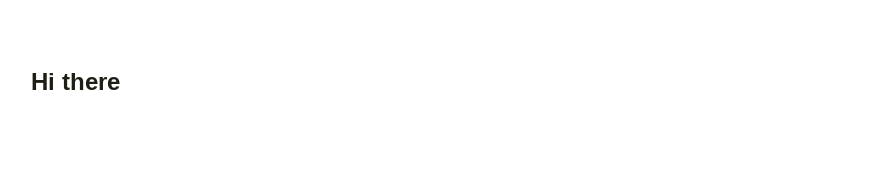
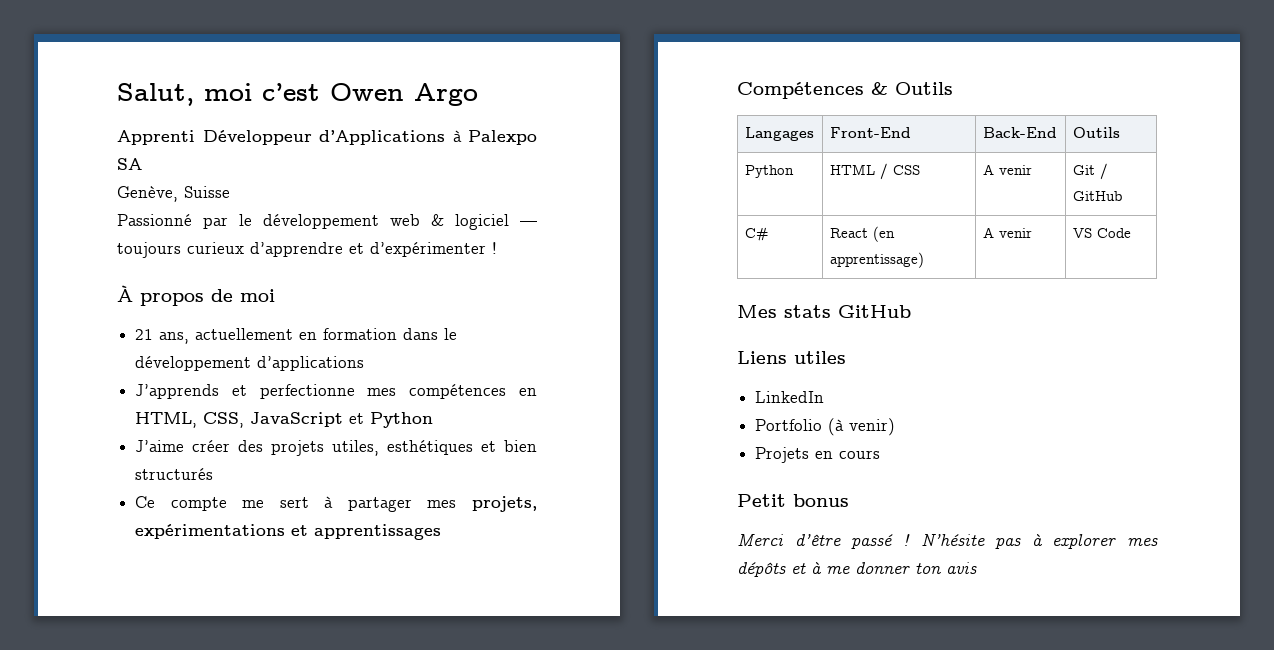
[31,73,120,90] Hi there -> [117,83,478,106] [117,130,537,145] [117,158,142,170] [117,186,230,202] [117,214,537,230] [117,242,497,258] [117,285,275,306] [135,328,458,344] [135,356,365,371] [135,384,537,399] [135,412,434,428] [135,440,537,456] [135,468,214,480] [135,496,537,512] [135,524,442,540] [737,82,953,99] [744,127,814,141] [829,127,911,138] [982,127,1057,138] [1072,127,1120,138] [744,165,794,178] [829,163,920,180] [982,164,1032,175] [1072,163,1108,180] [1072,191,1122,201] [744,227,769,241] [829,226,895,242] [829,252,924,268] [982,227,1032,238] [1072,228,1131,238] [737,305,911,318] [737,351,846,364] [755,391,825,403] [755,418,896,436] [755,447,881,463] [737,494,849,507] [737,533,1158,549] [737,562,977,577] Salut, moi c’est Owen Argo // Apprenti Développeur d’Applications à Palexpo SA // Genève, Suisse // Passionné par le développement web & logiciel — toujours curieux d’apprendre et d’expérimenter ! // À propos de moi // 21 ans, actuellement en formation dans le développement d’applications // J’apprends et perfectionne mes compétences en HTML, CSS, JavaScript et Python // J’aime créer des projets utiles, esthétiques et bien structurés // Ce compte me sert à partager mes projets, expérimentations et apprentissages // Compétences & Outils // Langages | Front-End | Back-End | Outils // Python | HTML / CSS | A venir | Git / GitHub // C# | React (en apprentissage) | A venir | VS Code // Mes stats GitHub // Liens utiles // LinkedIn // Portfolio (à venir) // Projets en cours // Petit bonus // Merci d’être passé ! N’hésite pas à explorer mes dépôts et à me donner ton avis

